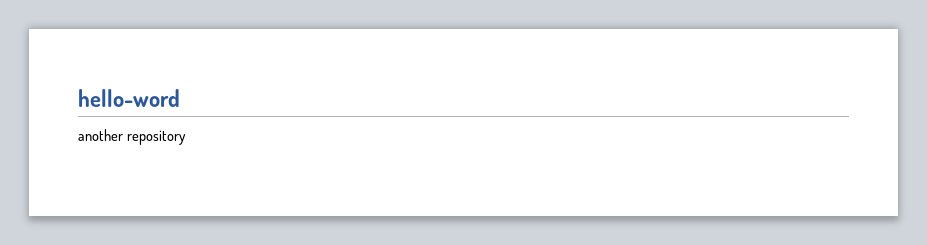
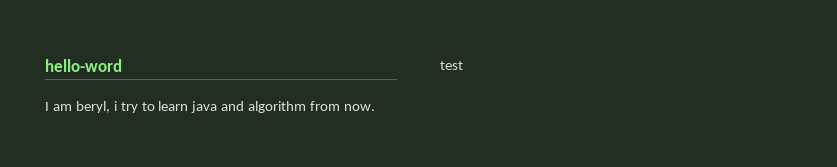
[78,129,186,145] another repository -> [45,101,376,113] [440,61,463,70] I am beryl, i try to learn java and algorithm from now. test

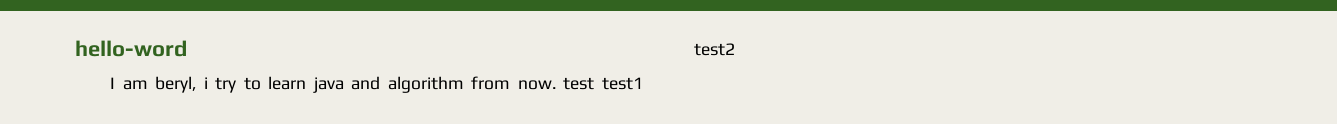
(463, 65) none -> [602,77,643,90] [694,43,735,56] test1 test2

